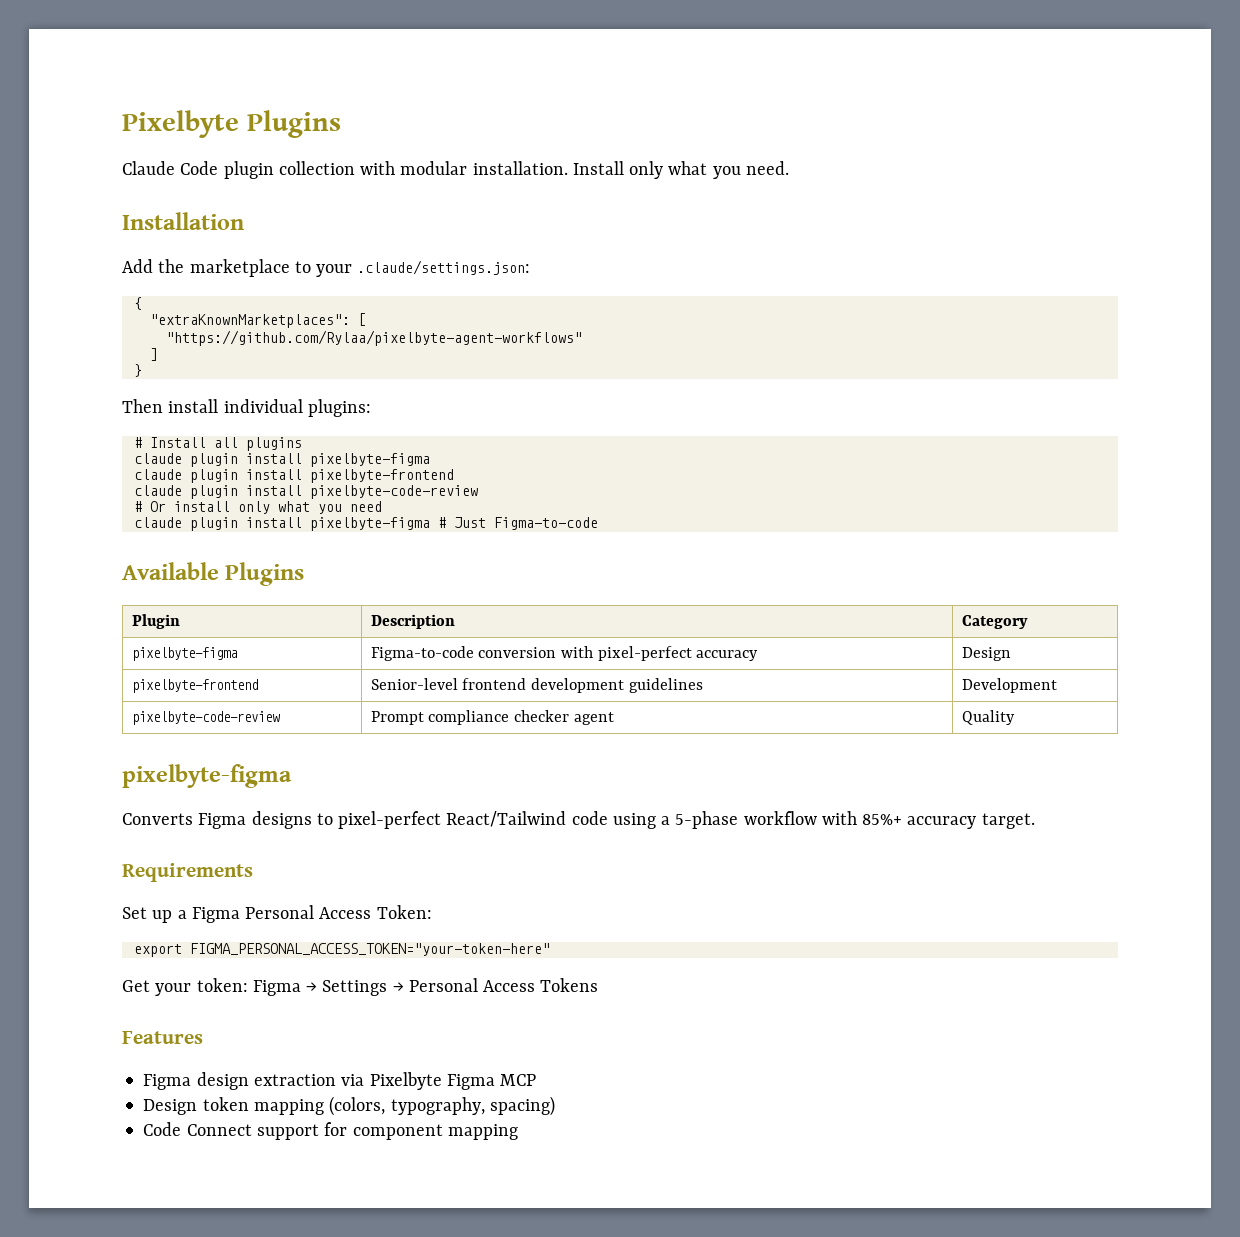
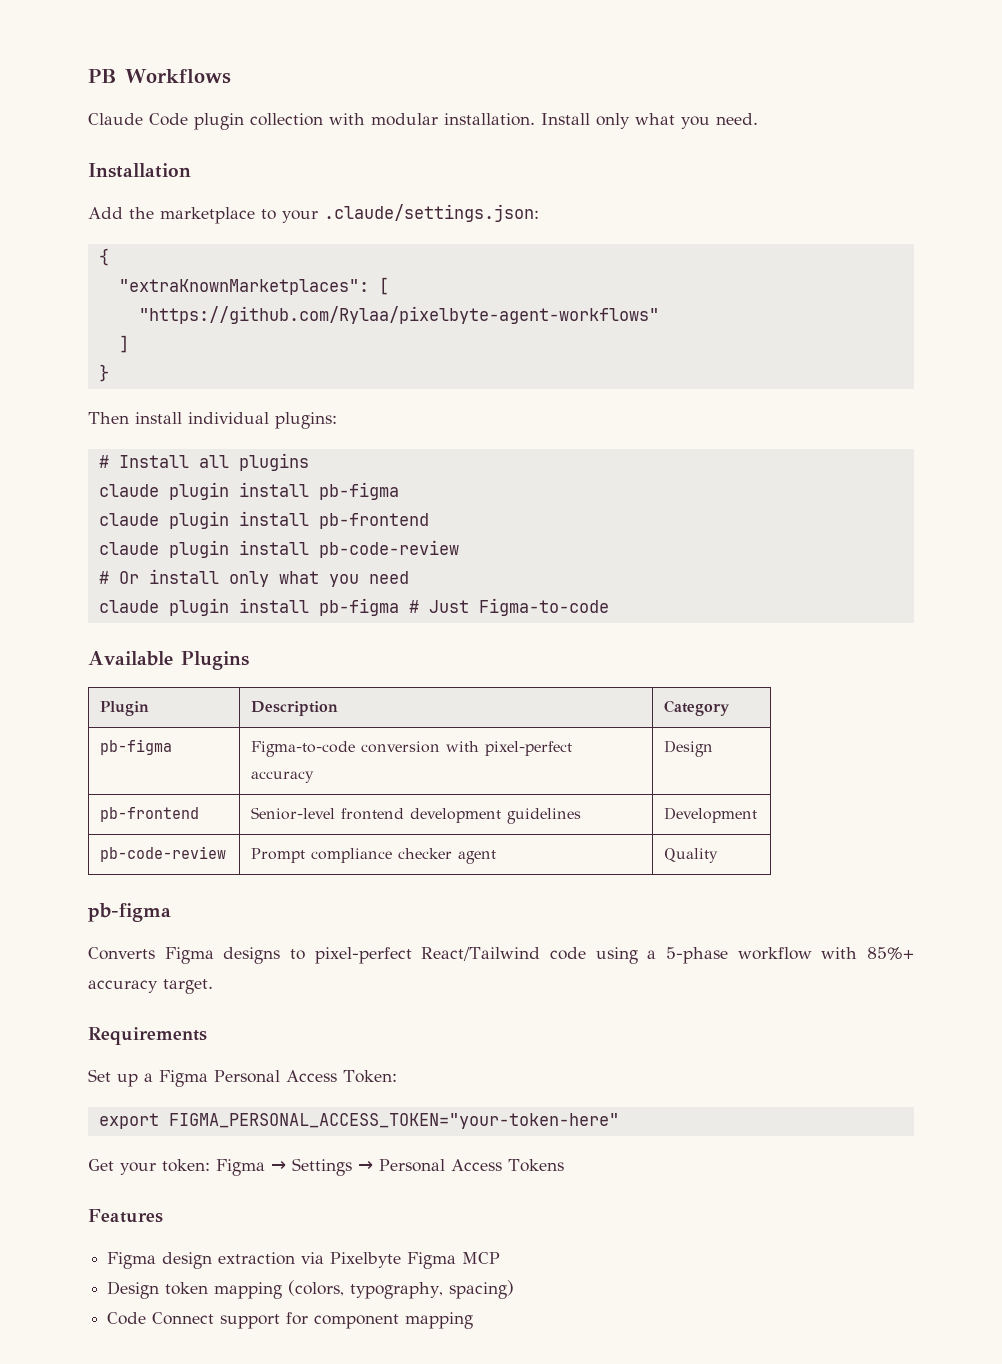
[122,110,341,138] Pixelbyte Plugins -> [88,69,231,84] PB Workflows
[309,453,430,467] [133,469,454,483] [133,485,478,499] pixelbyte-figma // claude plugin install pixelbyte-frontend // claude plugin install pixelbyte-code-review -> [318,482,399,500] [98,511,429,529] [98,540,459,558] pb-figma // claude plugin install pb-frontend // claude plugin install pb-code-review
[309,517,430,531] pixelbyte-figma -> [318,598,399,616] pb-figma
[131,647,237,661] pixelbyte-figma -> [100,739,173,755] pb-figma
[131,679,258,693] pixelbyte-frontend -> [100,807,200,822] pb-frontend
[131,711,280,725] pixelbyte-code-review -> [100,846,227,862] pb-code-review
[122,764,292,788] pixelbyte-figma -> [88,903,171,922] pb-figma

